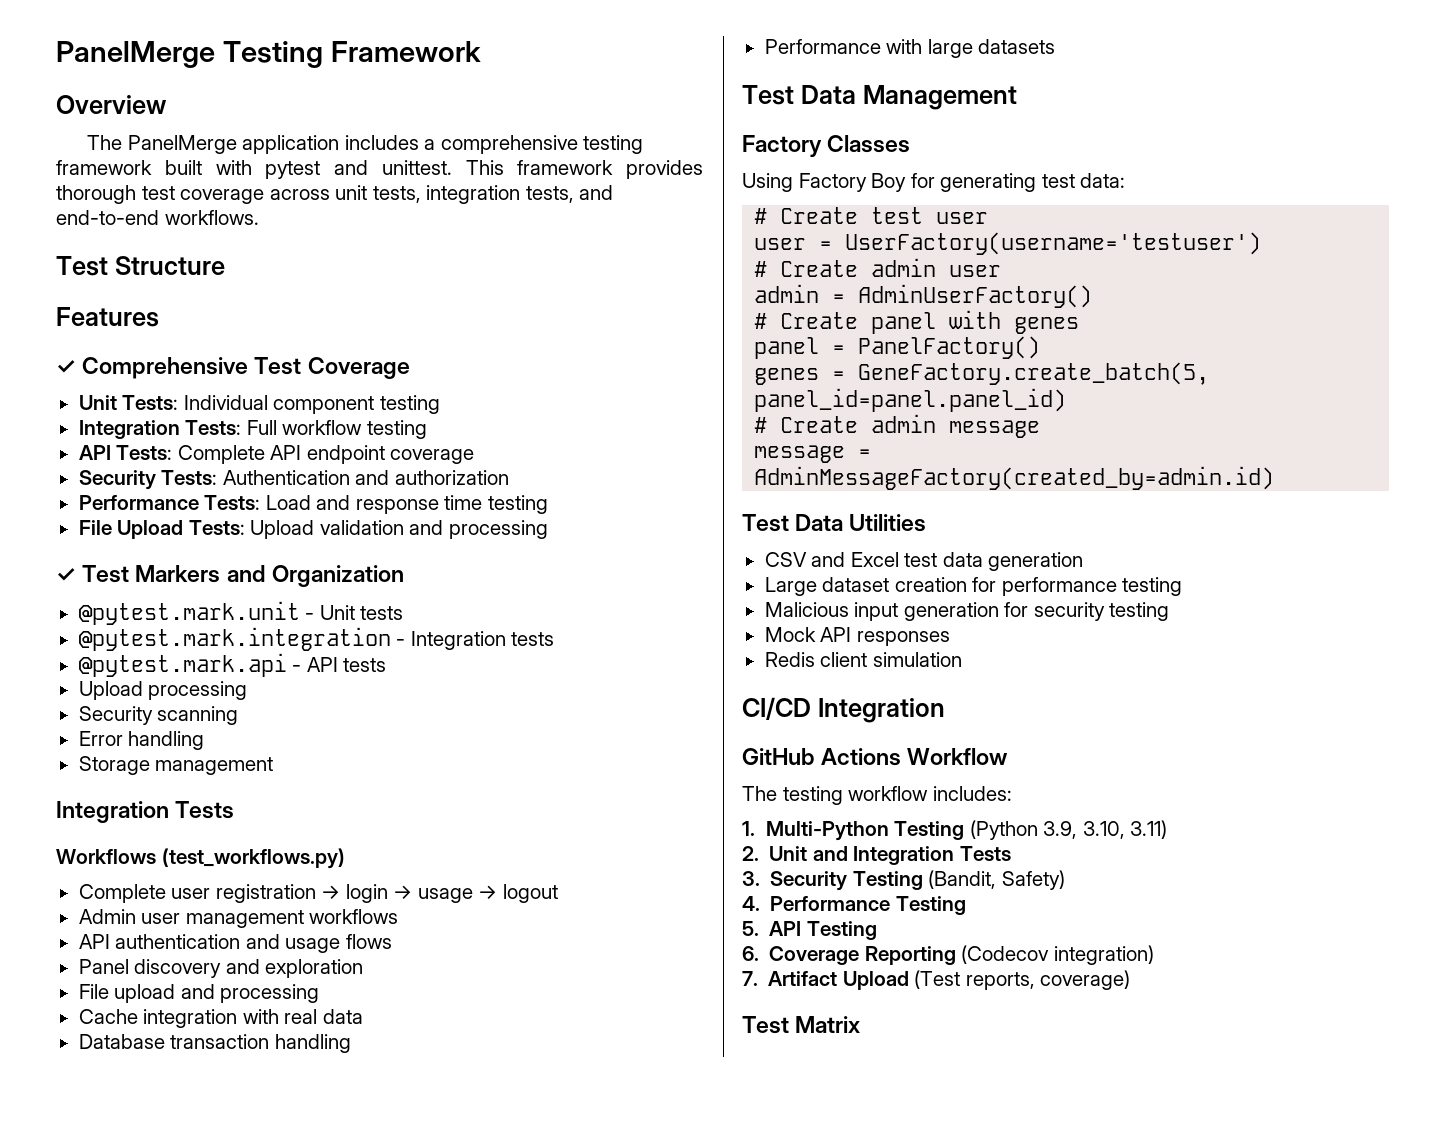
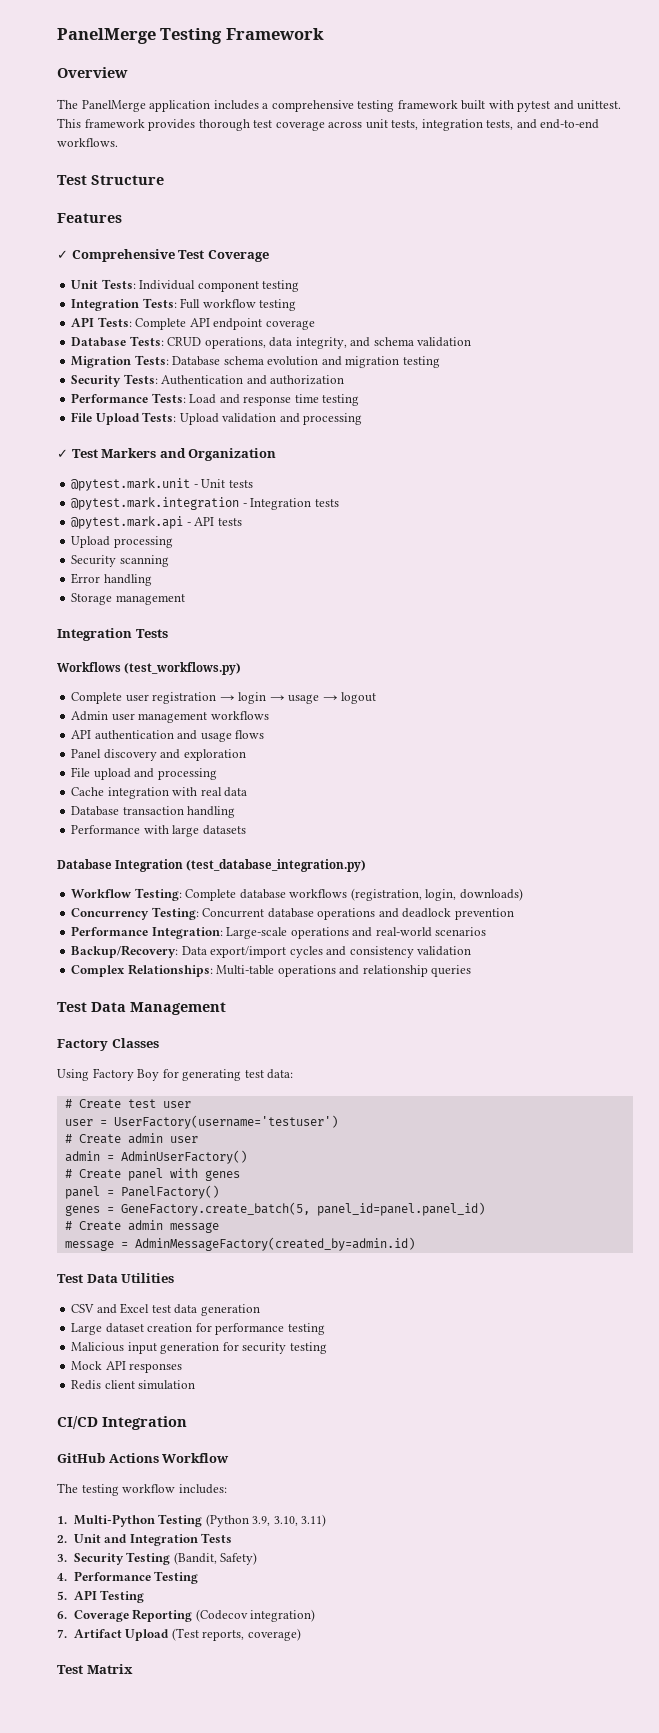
(475, 456) none -> [71,336,472,349] [71,355,440,368] // Database Tests: CRUD operations, data integrity, and schema validation // Migration Tests: Database schema evolution and migration testing
(1056, 46) none -> [57,859,367,872] [71,888,523,901] [71,907,514,920] [71,926,487,939] [71,945,472,958] [71,964,472,977] // Database Integration (test_database_integration.py) // Workflow Testing: Complete database workflows (registration, login, downloads) // Concurrency Testing: Concurrent database operations and deadlock prevention // Performance Integration: Large-scale operations and real-world scenarios // Backup/Recovery: Data export/import cycles and consistency validation // Complex Relationships: Multi-table operations and relationship queries

